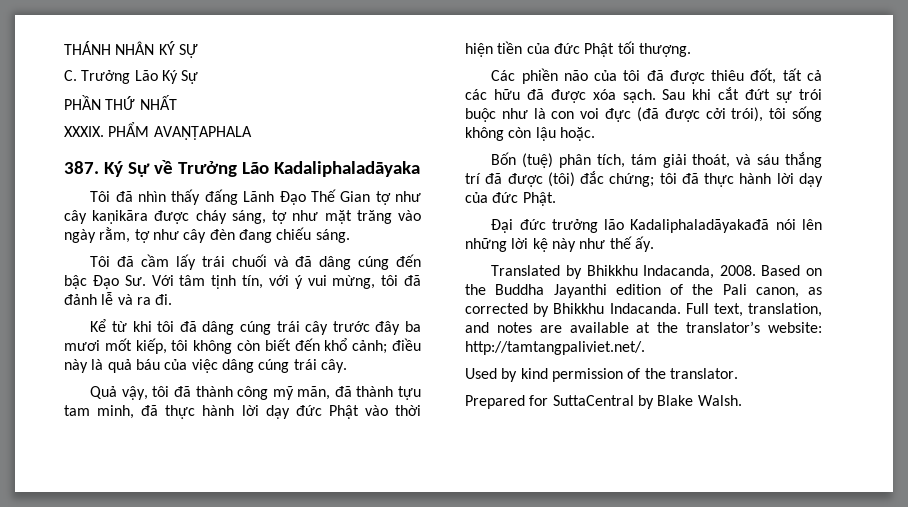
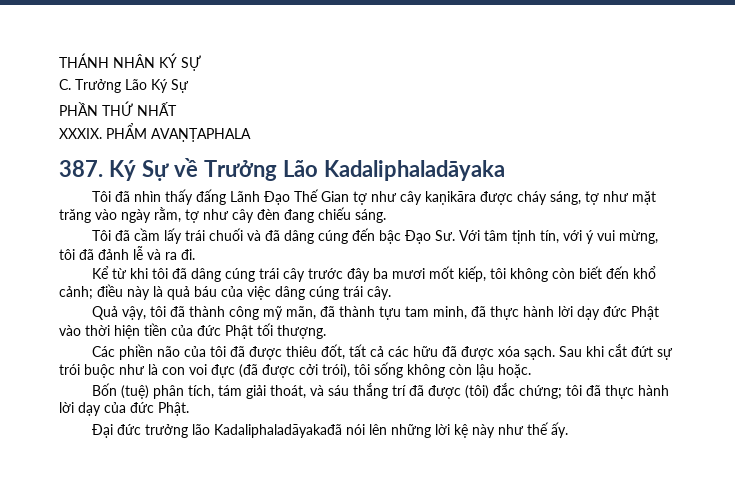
[491,265,822,279] [465,284,822,298] [465,303,822,317] [465,321,822,333] [465,341,645,355] [465,368,738,382] [465,395,742,409] // Translated by Bhikkhu Indacanda, 2008. Based on the Buddha Jayanthi edition of the Pali canon, as corrected by Bhikkhu Indacanda. Full text, translation, and notes are available at the translator’s website: http://tamtangpaliviet.net/. // Used by kind permission of the translator. // Prepared for SuttaCentral by Blake Walsh. -> (568, 430) none

